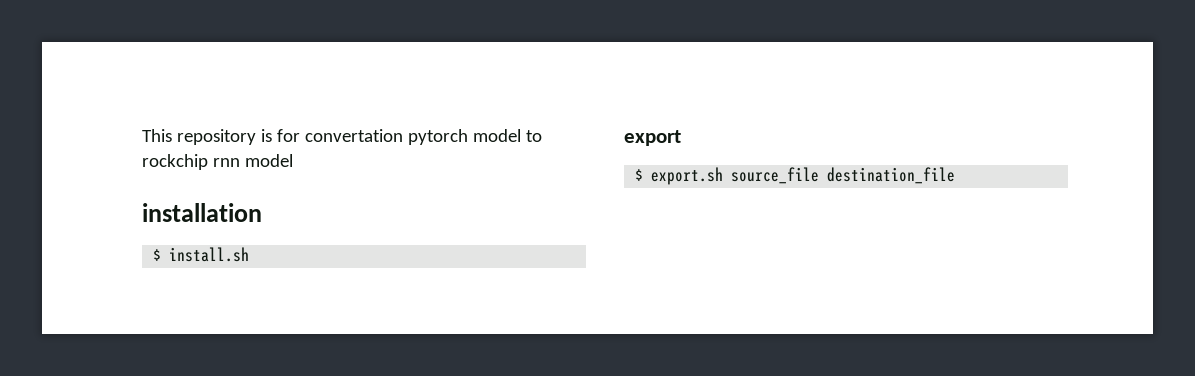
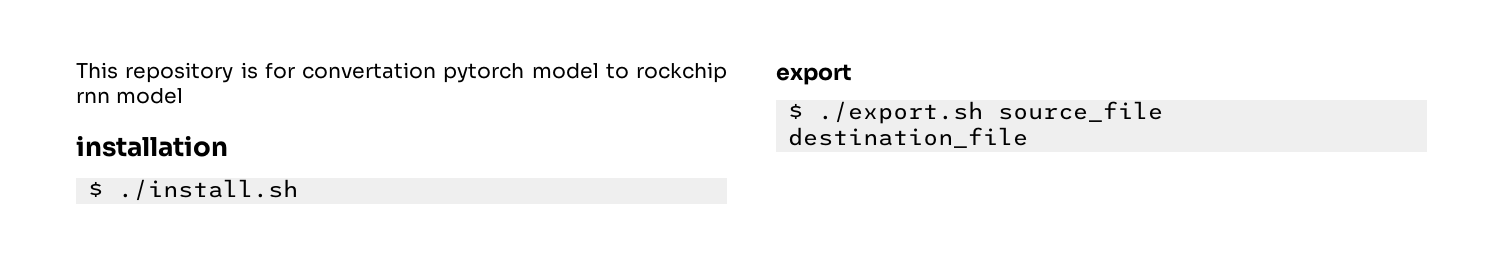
[169,247,250,262] install.sh -> [118,179,299,201] ./install.sh
[651,167,724,185] export.sh -> [818,101,984,124] ./export.sh

